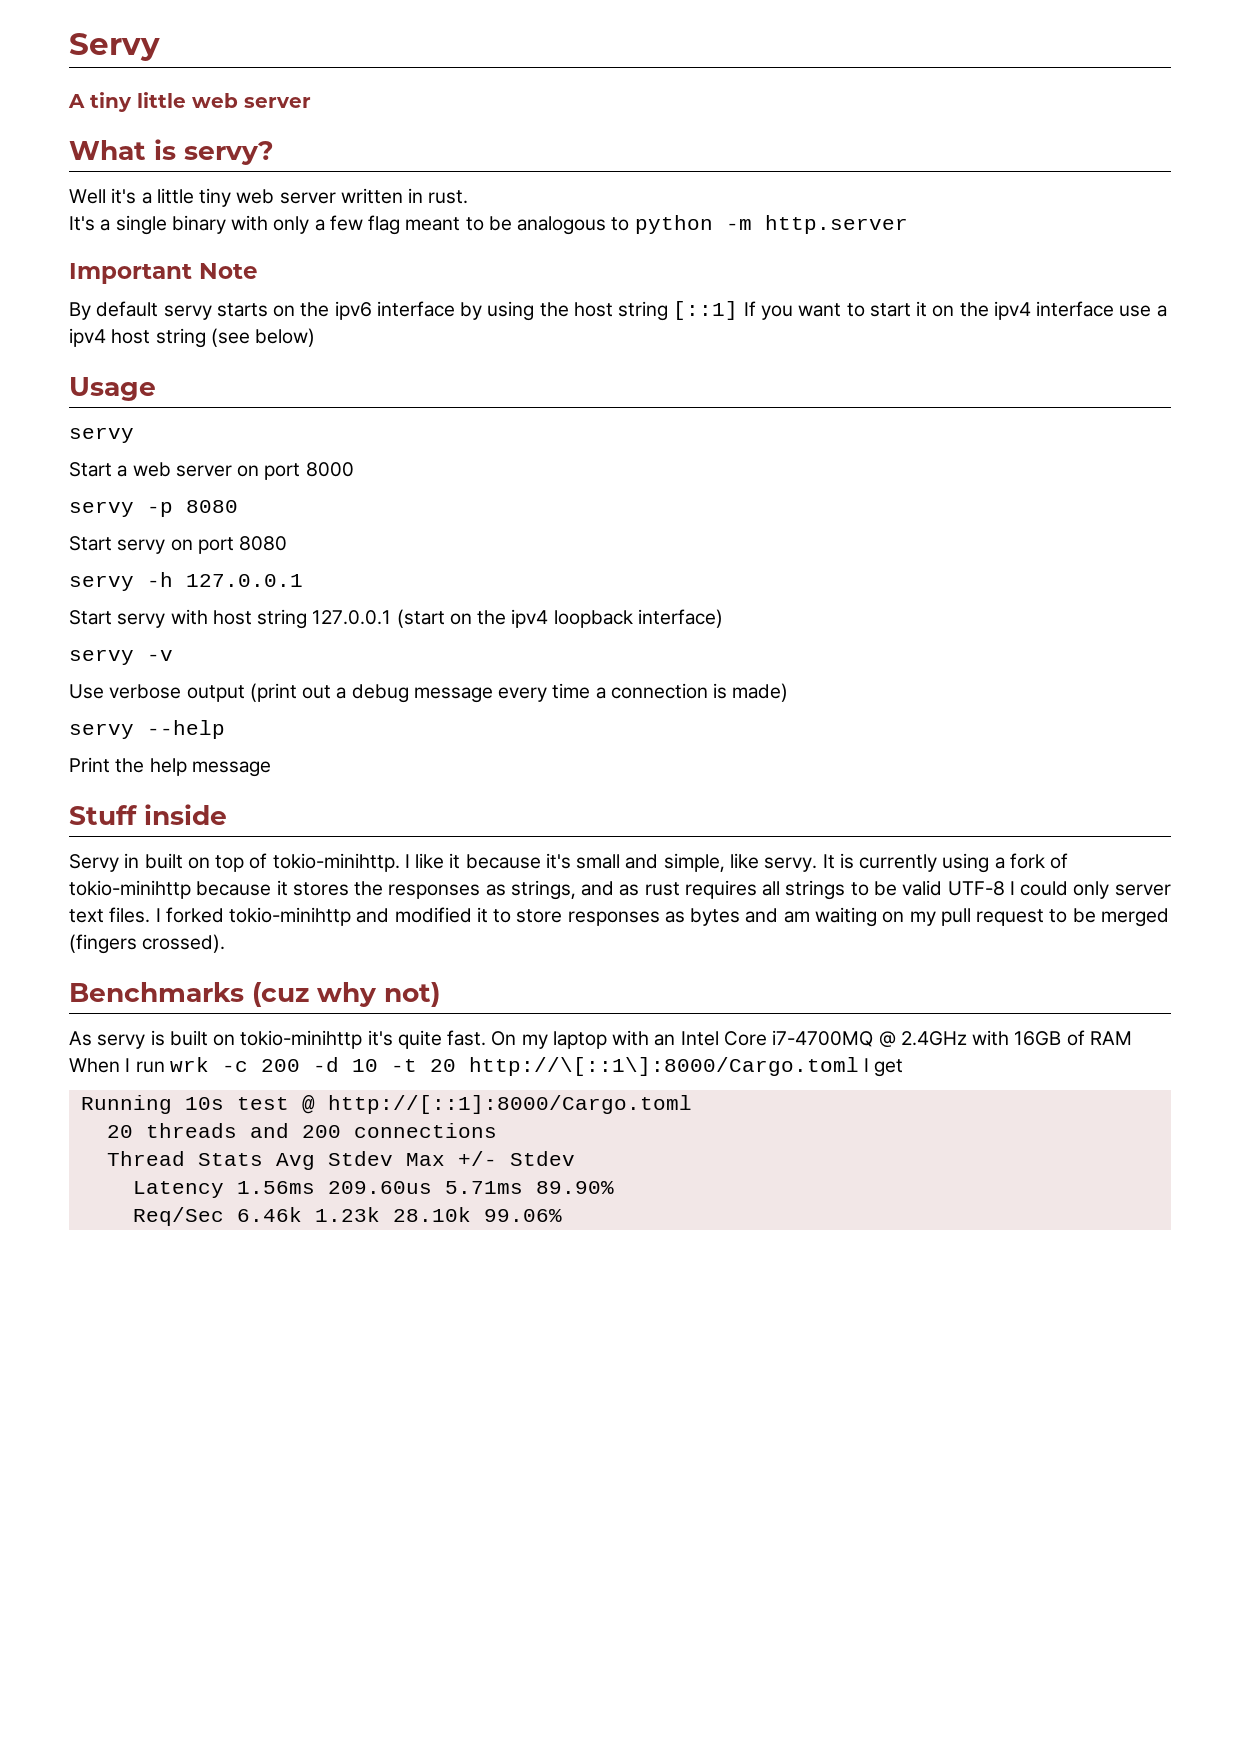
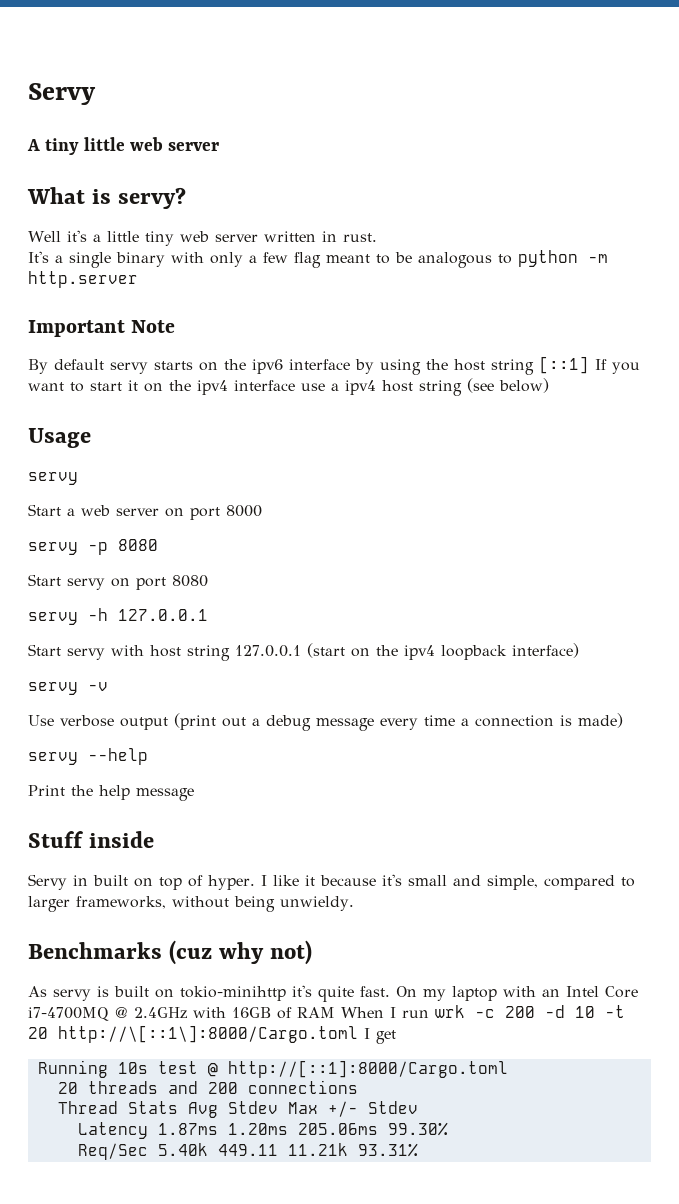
[272,853,400,872] tokio-minihttp. -> [208,875,255,890] hyper.
[729,853,1069,873] [69,880,1171,900] [69,907,1169,927] [69,934,226,954] like servy. It is currently using a fork of tokio-minihttp because it stores the responses as strings, and as rust requires all strings to be valid UTF-8 I could only server text files. I forked tokio-minihttp and modified it to store responses as bytes and am waiting on my pull request to be merged (fingers crossed). -> [543,875,635,890] [28,896,354,912] compared to larger frameworks, without being unwieldy.
[236,1181,614,1194] [132,1207,562,1226] 1.56ms 209.60us 5.71ms 89.90% // Req/Sec 6.46k 1.23k 28.10k 99.06% -> [157,1122,448,1136] [77,1143,418,1160] 1.87ms 1.20ms 205.06ms 99.30% // Req/Sec 5.40k 449.11 11.21k 93.31%

